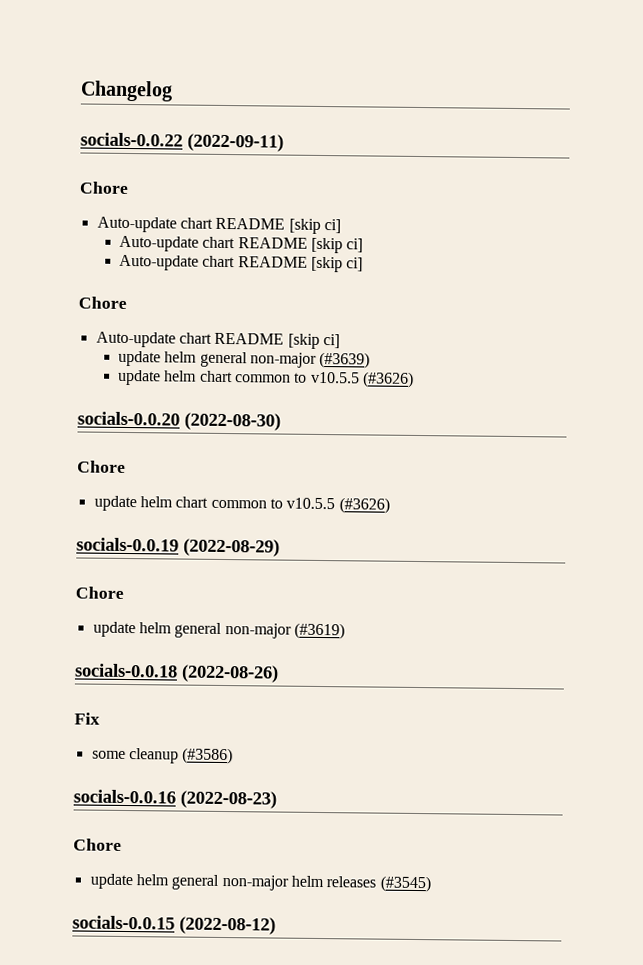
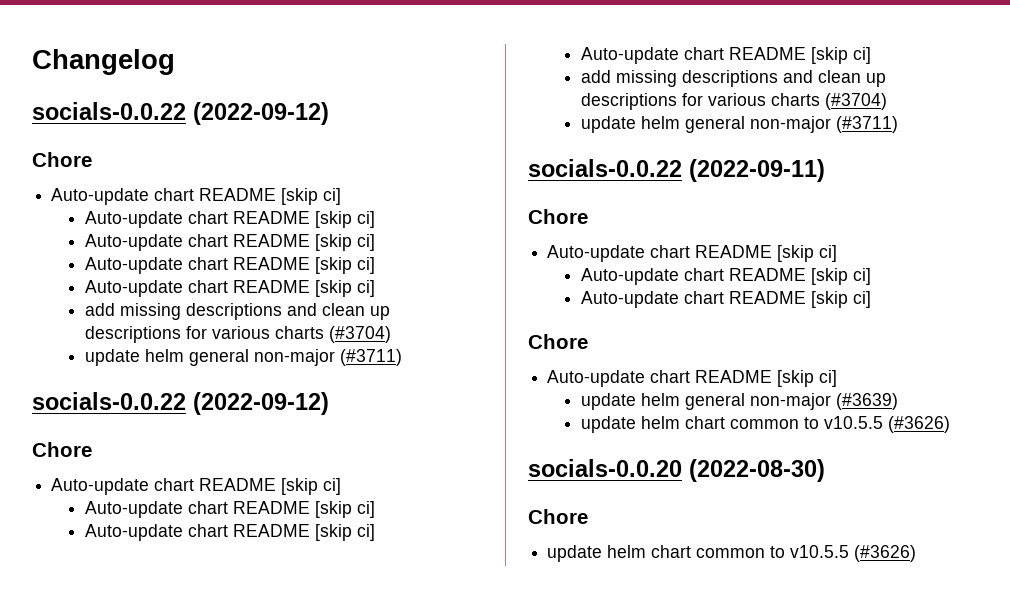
(173, 91) none -> [32,102,329,125] [32,152,92,167] [51,188,342,205] [84,211,375,228] [84,234,375,251] [84,257,375,274] [84,280,375,297] [84,303,390,320] [84,326,391,343] [84,349,402,366] [32,392,329,415] [32,442,92,457] [51,478,342,495] [84,501,375,518] [84,524,375,541] [580,47,871,64] [580,70,886,87] [580,93,887,110] [580,116,898,133] // socials-0.0.22 (2022-09-12) // Chore // Auto-update chart README [skip ci] // Auto-update chart README [skip ci] // Auto-update chart README [skip ci] // Auto-update chart README [skip ci] // Auto-update chart README [skip ci] // add missing descriptions and clean up descriptions for various charts (#3704) // update helm general non-major (#3711) // socials-0.0.22 (2022-09-12) // Chore // Auto-update chart README [skip ci] // Auto-update chart README [skip ci] // Auto-update chart README [skip ci] // Auto-update chart README [skip ci] // add missing descriptions and clean up descriptions for various charts (#3704) // update helm general non-major (#3711)
[76,537,280,557] [75,586,124,599] [92,621,345,640] [74,663,279,683] [74,712,100,725] [91,747,234,765] [73,789,277,809] [73,838,122,851] [89,873,431,893] [72,915,276,935] // socials-0.0.19 (2022-08-29) // Chore // update helm general non-major (#3619) // socials-0.0.18 (2022-08-26) // Fix // some cleanup (#3586) // socials-0.0.16 (2022-08-23) // Chore // update helm general non-major helm releases (#3545) // socials-0.0.15 (2022-08-12) -> (917, 553) none

